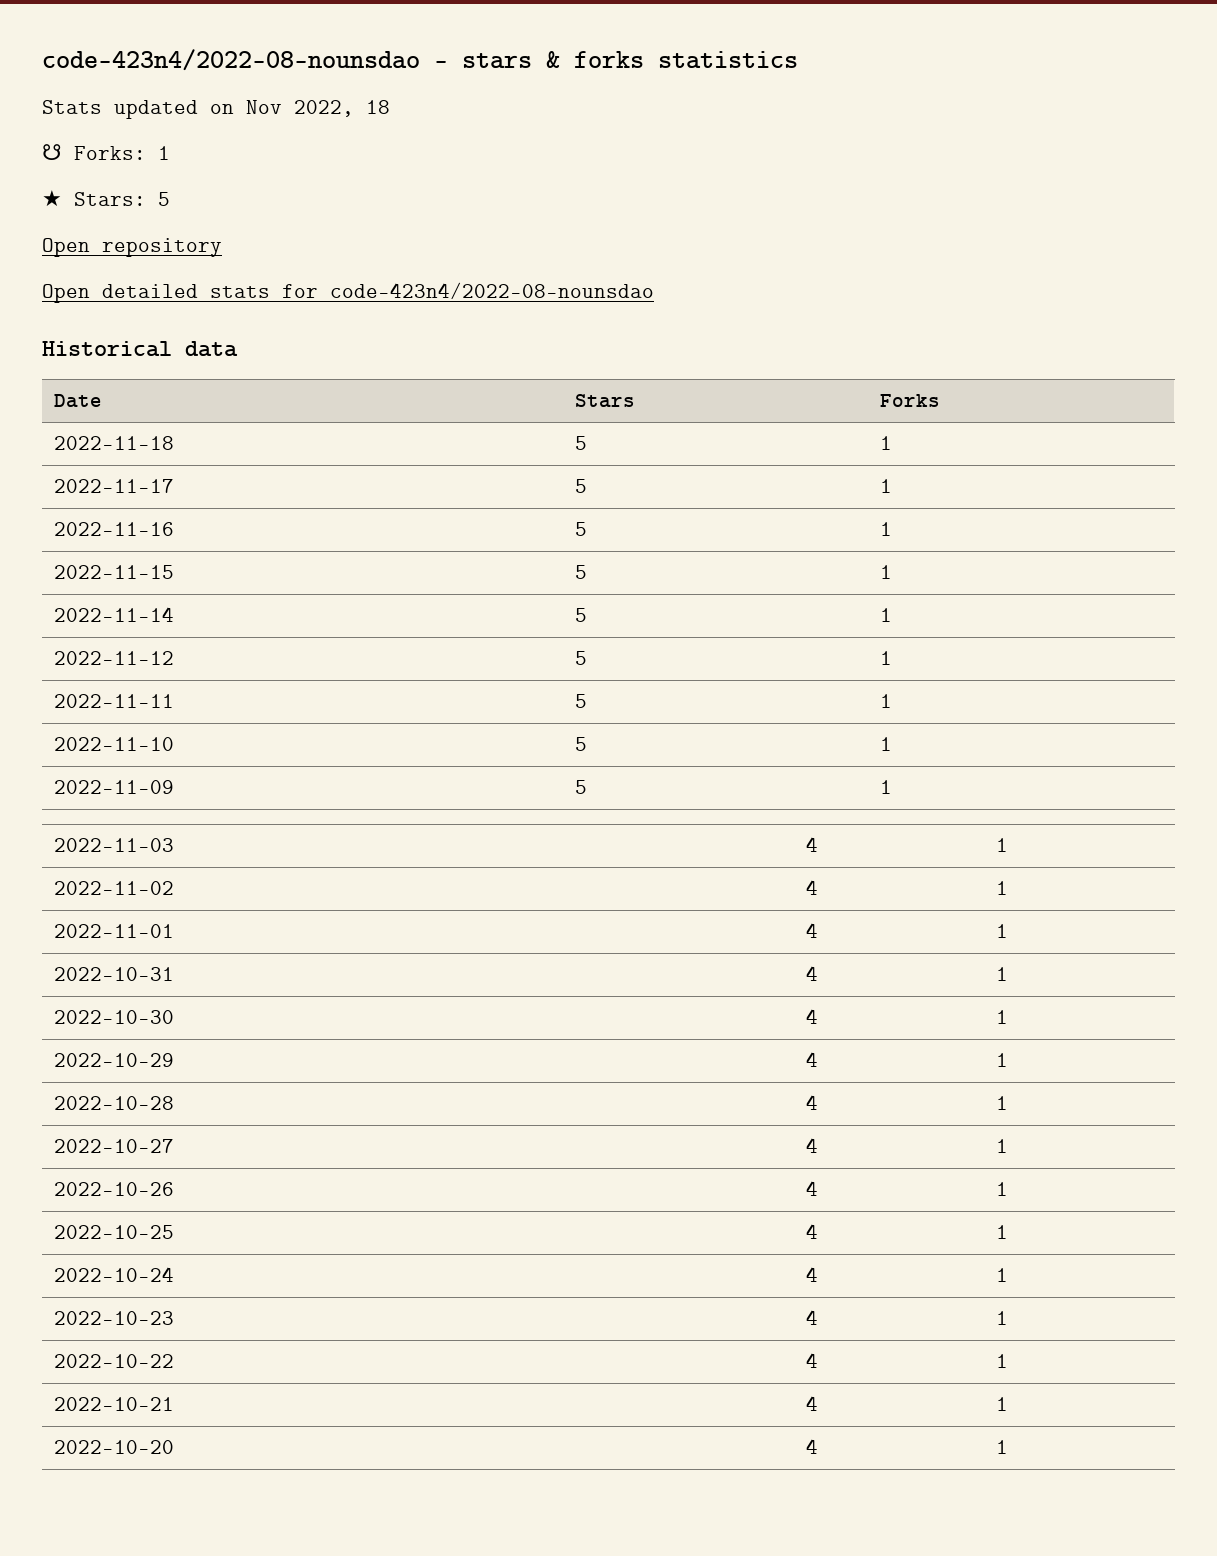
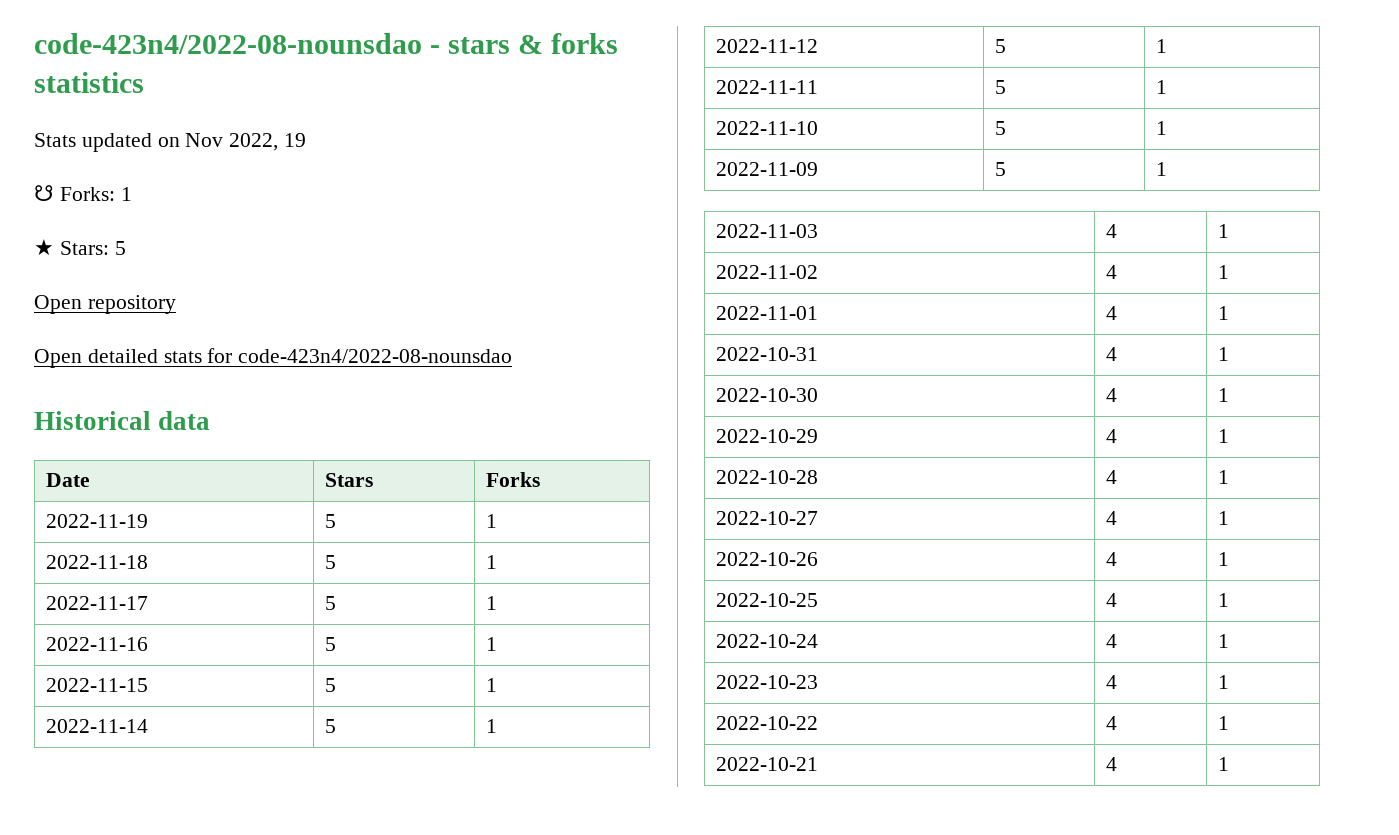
[366,100,390,114] 18 -> [284,133,307,147] 19
(940, 400) none -> [46,514,149,528] [325,514,337,528] [486,514,498,528] // 2022-11-19 | 5 | 1
[53,1440,174,1454] [805,1439,818,1454] [995,1440,1008,1454] // 2022-10-20 | 4 | 1 -> (1230, 764) none

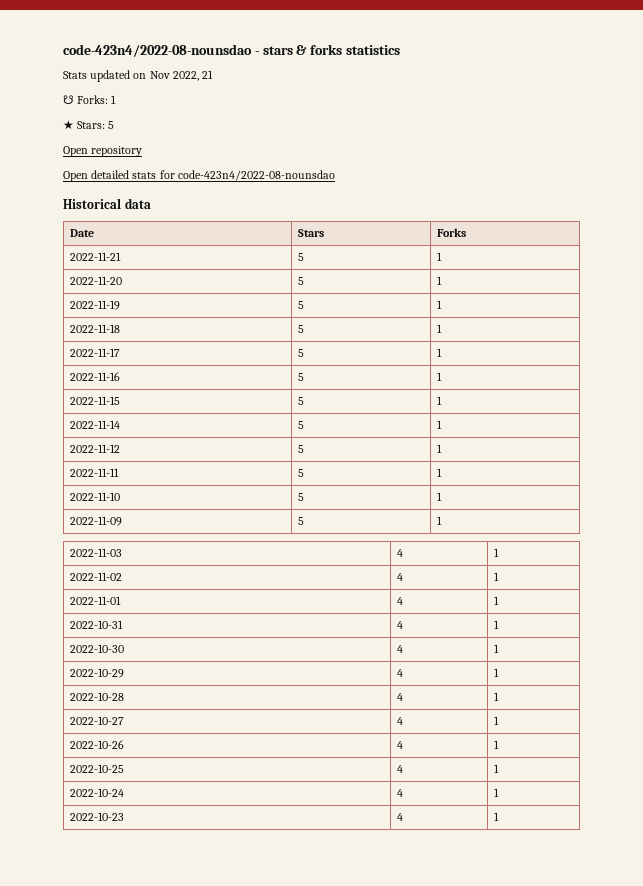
[284,133,307,147] 19 -> [202,70,214,79] 21
(541, 479) none -> [69,252,121,261] [297,253,304,261] [436,252,442,261] [69,276,122,285] [297,277,304,285] [436,276,442,285] // 2022-11-21 | 5 | 1 // 2022-11-20 | 5 | 1
[716,716,819,730] [1106,716,1118,730] [1218,716,1230,730] [716,757,819,771] [1106,757,1118,771] [1218,757,1230,771] // 2022-10-22 | 4 | 1 // 2022-10-21 | 4 | 1 -> (499, 816) none

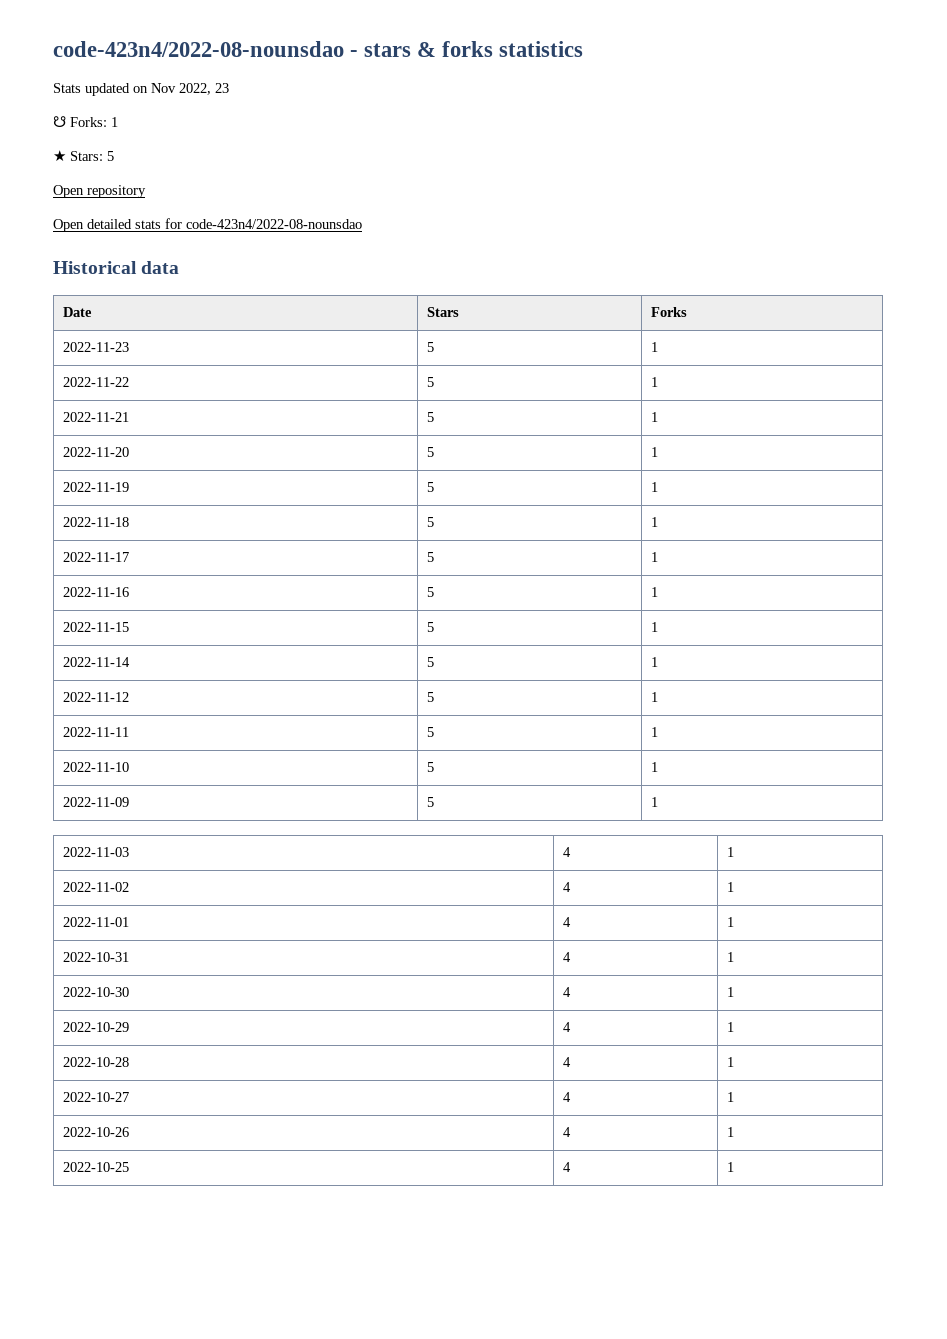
[202,70,214,79] 21 -> [215,83,229,93] 23
(466, 232) none -> [63,342,130,352] [427,342,435,352] [651,342,659,352] [63,377,130,387] [427,377,435,387] [651,377,659,387] // 2022-11-23 | 5 | 1 // 2022-11-22 | 5 | 1
[69,788,124,797] [396,789,403,797] [493,788,499,797] [69,812,124,821] [396,813,403,821] [493,812,499,821] // 2022-10-24 | 4 | 1 // 2022-10-23 | 4 | 1 -> (735, 1167) none

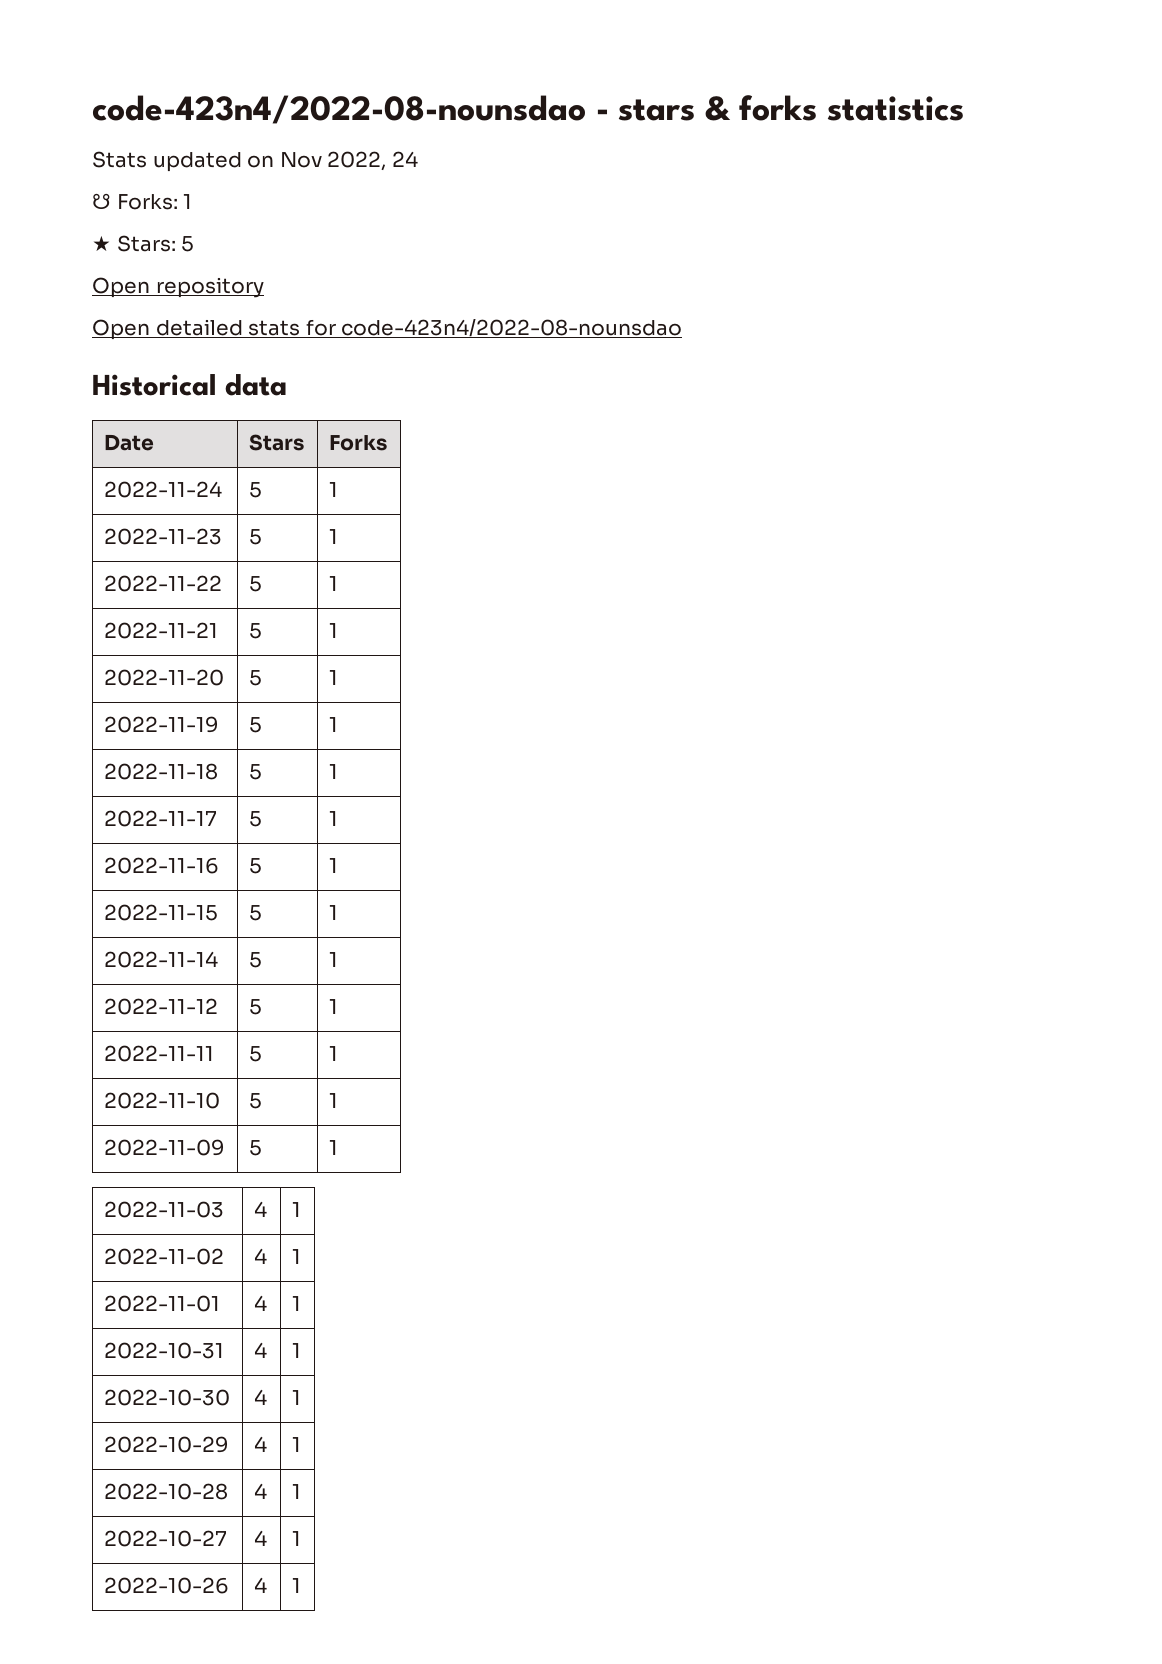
[215,83,229,93] 23 -> [391,151,418,167] 24
(688, 312) none -> [103,481,222,498] [248,482,262,498] [328,482,338,497] // 2022-11-24 | 5 | 1
[63,1162,130,1172] [563,1162,572,1172] [727,1162,735,1172] // 2022-10-25 | 4 | 1 -> (301, 1585) none

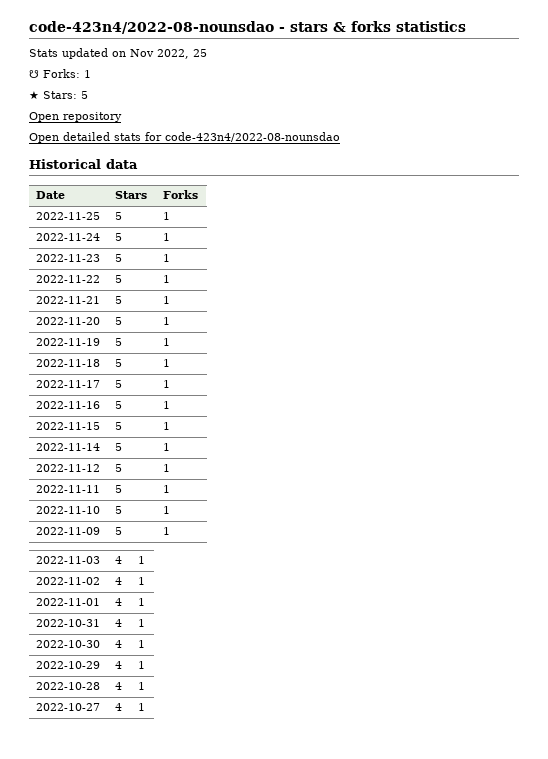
[391,151,418,167] 24 -> [193,49,207,57] 25
(387, 443) none -> [36,212,101,220] [115,212,123,220] [163,212,171,220] // 2022-11-25 | 5 | 1
[103,1577,229,1594] [253,1577,267,1593] [291,1578,301,1593] // 2022-10-26 | 4 | 1 -> (146, 707) none

